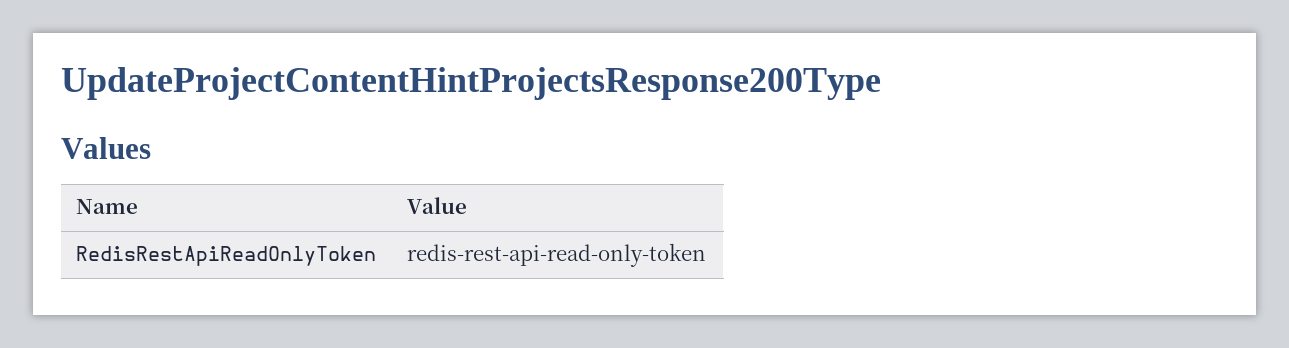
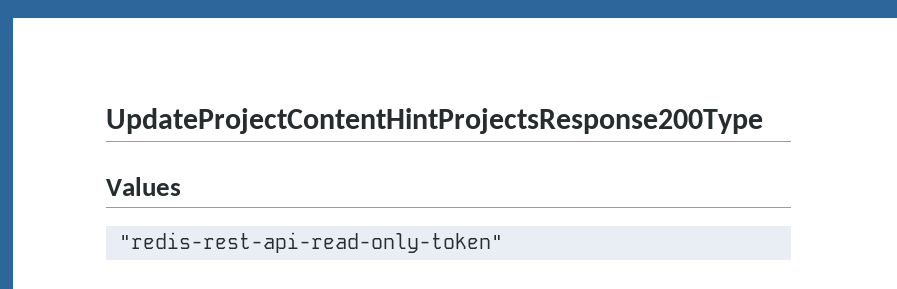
[76,199,139,214] [407,197,468,214] [76,246,377,266] [407,243,707,267] // Name | Value // RedisRestApiReadOnlyToken | redis-rest-api-read-only-token -> [118,232,503,253] // "redis-rest-api-read-only-token"

